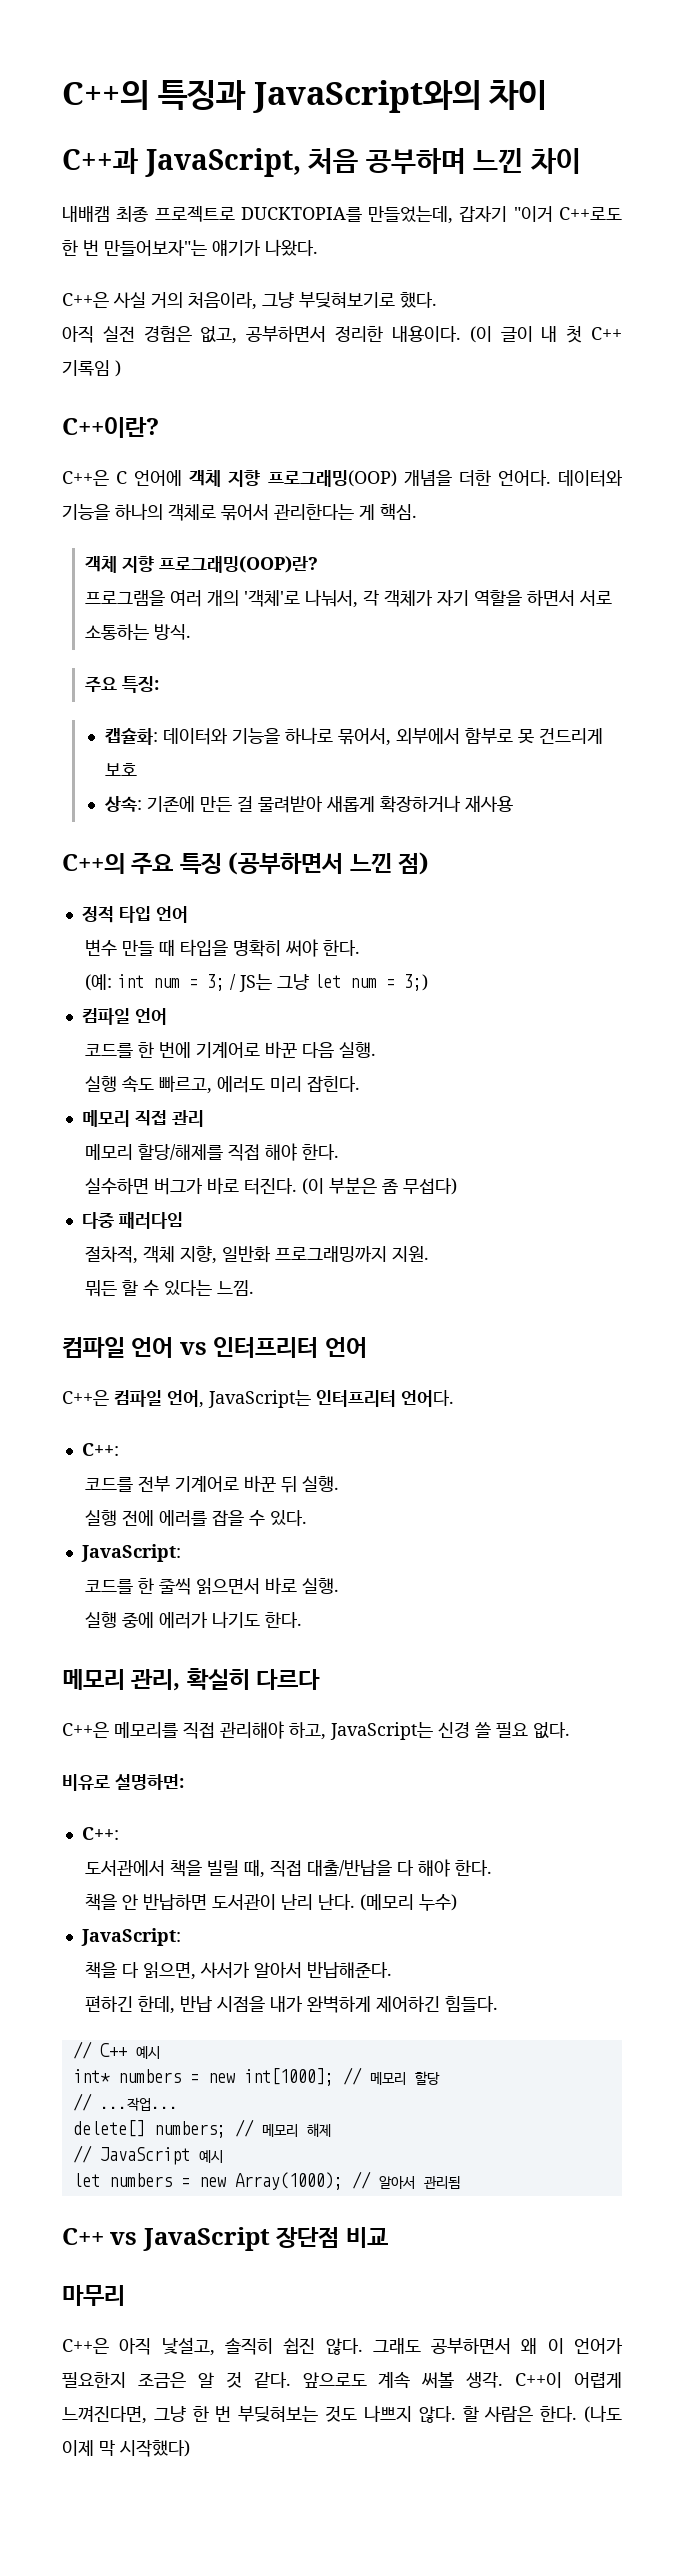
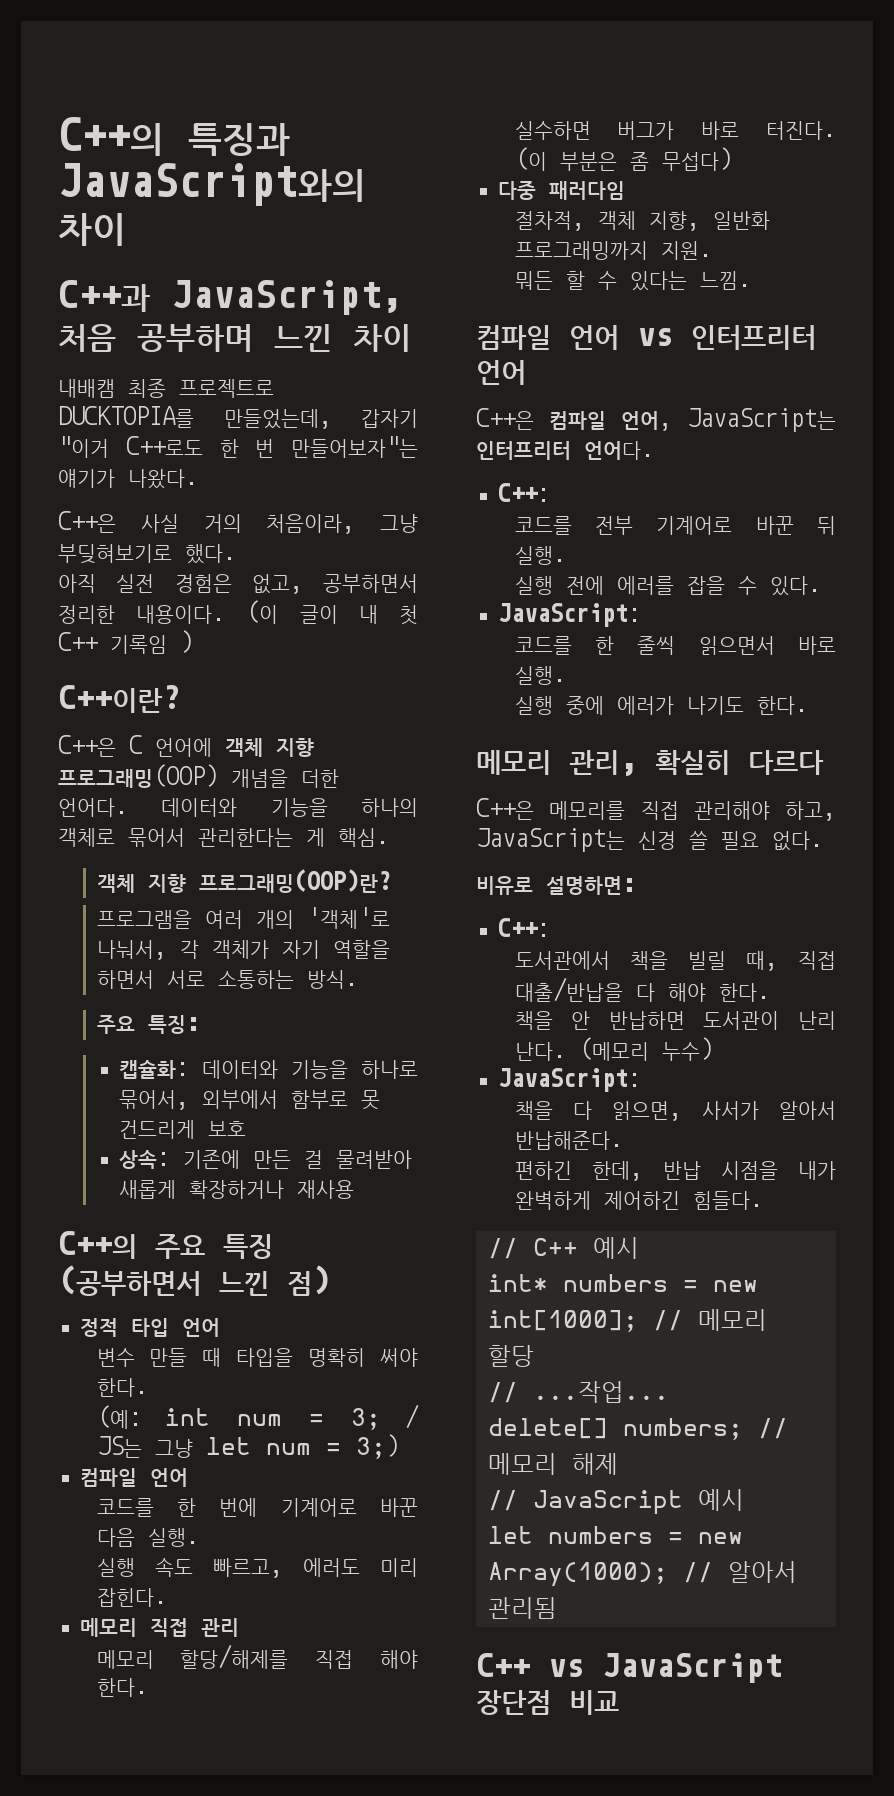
[62,2285,125,2306] [62,2337,623,2356] [62,2371,622,2389] [62,2405,622,2424] [62,2439,190,2457] // 마무리 // C++은 아직 낯설고, 솔직히 쉽진 않다. 그래도 공부하면서 왜 이 언어가 필요한지 조금은 알 것 같다. 앞으로도 계속 써볼 생각. C++이 어렵게 느껴진다면, 그냥 한 번 부딪혀보는 것도 나쁘지 않다. 할 사람은 한다. (나도 이제 막 시작했다) -> (619, 1702) none

